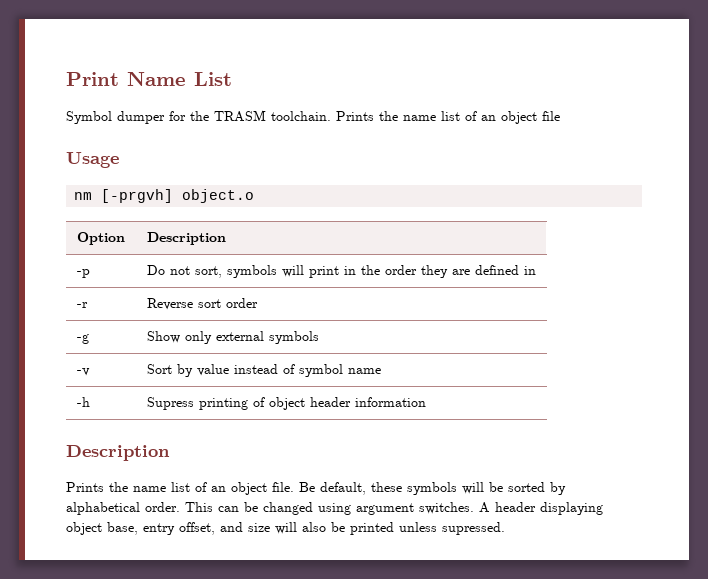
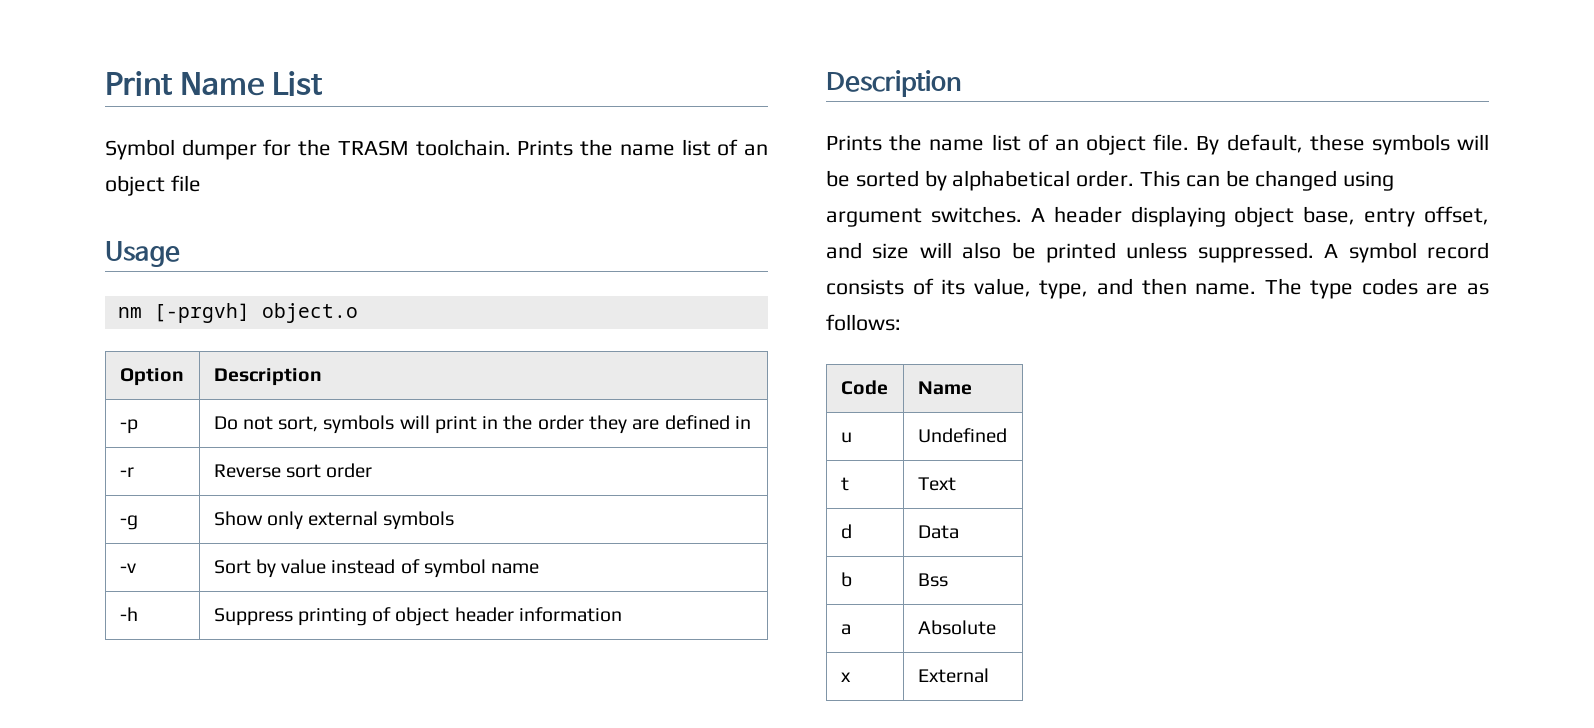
[146,397,194,410] Supress -> [213,608,293,626] Suppress
[299,482,315,492] Be -> [1196,136,1220,155] By
[442,522,505,535] supressed. -> [1197,242,1489,263] [826,278,1489,299] [826,314,901,331] [840,380,888,395] [917,381,972,395] [840,432,852,443] [917,428,1007,443] [840,477,849,491] [917,477,956,491] [840,524,852,539] [917,525,959,539] [840,572,852,587] [917,573,948,587] [840,624,851,635] [917,620,996,635] [840,672,851,682] [917,668,989,683] suppressed. A symbol record consists of its value, type, and then name. The type codes are as follows: // Code | Name // u | Undefined // t | Text // d | Data // b | Bss // a | Absolute // x | External

